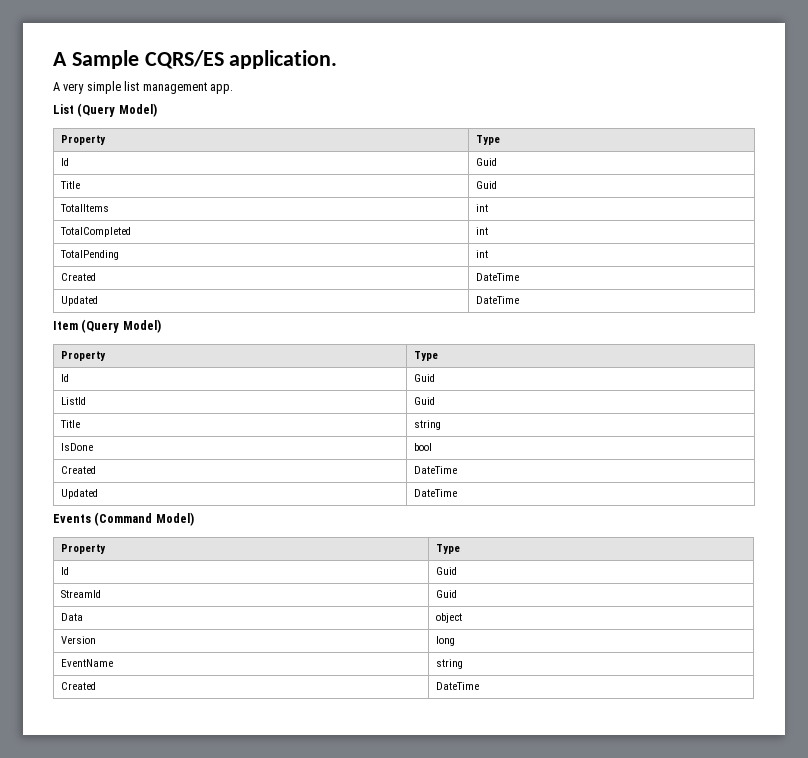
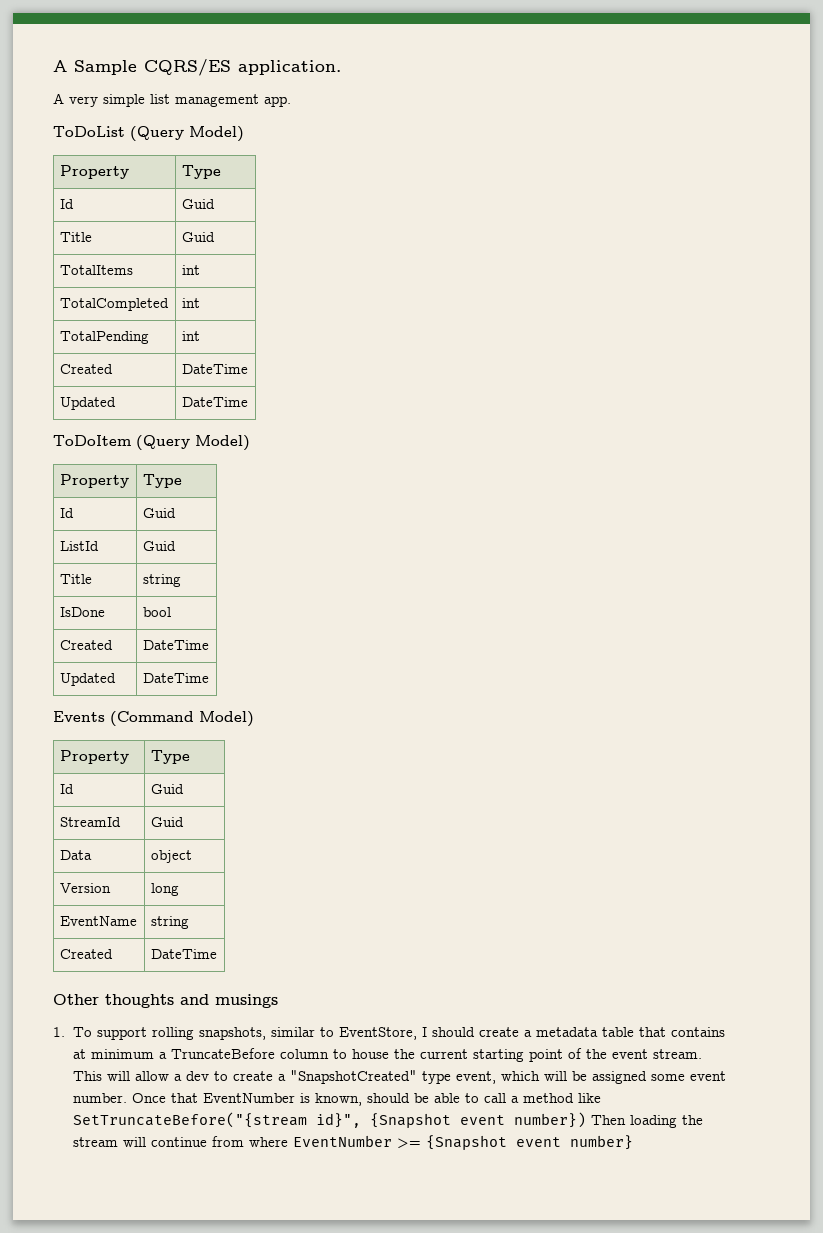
[53,104,74,114] List -> [53,126,125,137] ToDoList
[53,321,78,330] Item -> [53,435,131,446] ToDoItem
(479, 686) none -> [53,994,278,1008] [53,1027,725,1040] [72,1048,702,1062] [72,1070,726,1084] [72,1093,601,1106] [72,1112,703,1128] [72,1135,633,1150] // Other thoughts and musings // 1. To support rolling snapshots, similar to EventStore, I should create a metadata table that contains at minimum a TruncateBefore column to house the current starting point of the event stream. This will allow a dev to create a "SnapshotCreated" type event, which will be assigned some event number. Once that EventNumber is known, should be able to call a method like SetTruncateBefore("{stream id}", {Snapshot event number}) Then loading the stream will continue from where EventNumber >= {Snapshot event number}

